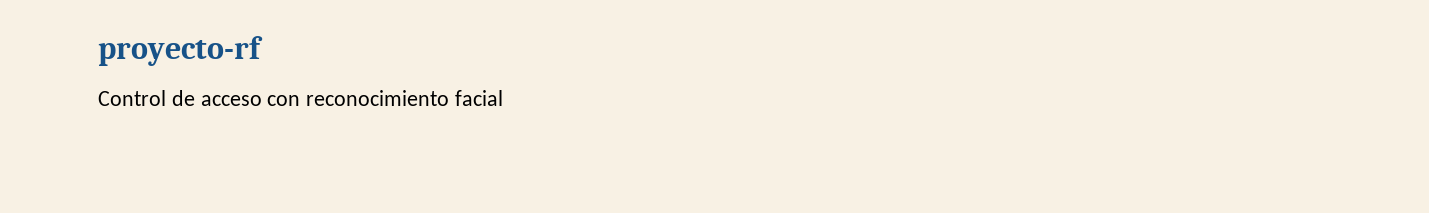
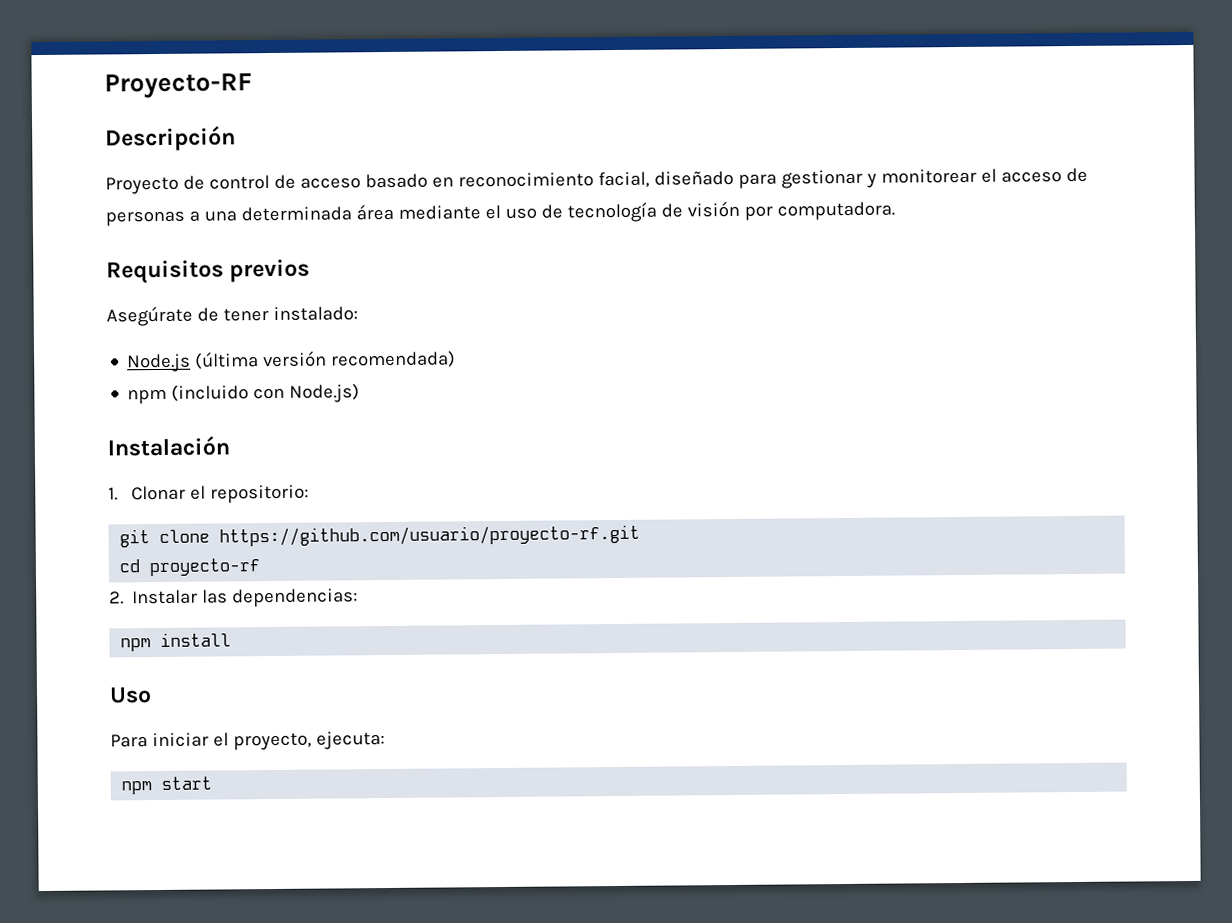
[98,36,263,66] [98,90,504,106] proyecto-rf // Control de acceso con reconocimiento facial -> [104,73,252,99] [105,125,236,152] [105,167,1088,195] [105,200,895,227] [106,258,311,284] [106,305,358,327] [127,350,457,373] [127,383,361,405] [107,435,230,457] [108,484,309,504] [119,524,641,548] [119,558,261,577] [109,588,359,608] [120,632,232,652] [109,687,152,704] [110,731,385,751] [121,776,213,795] Proyecto-RF // Descripción // Proyecto de control de acceso basado en reconocimiento facial, diseñado para gestionar y monitorear el acceso de personas a una determinada área mediante el uso de tecnología de visión por computadora. // Requisitos previos // Asegúrate de tener instalado: // Node.js (última versión recomendada) // npm (incluido con Node.js) // Instalación // 1. Clonar el repositorio: // git clone https://github.com/usuario/proyecto-rf.git // cd proyecto-rf // 2. Instalar las dependencias: // npm install // Uso // Para iniciar el proyecto, ejecuta: // npm start

